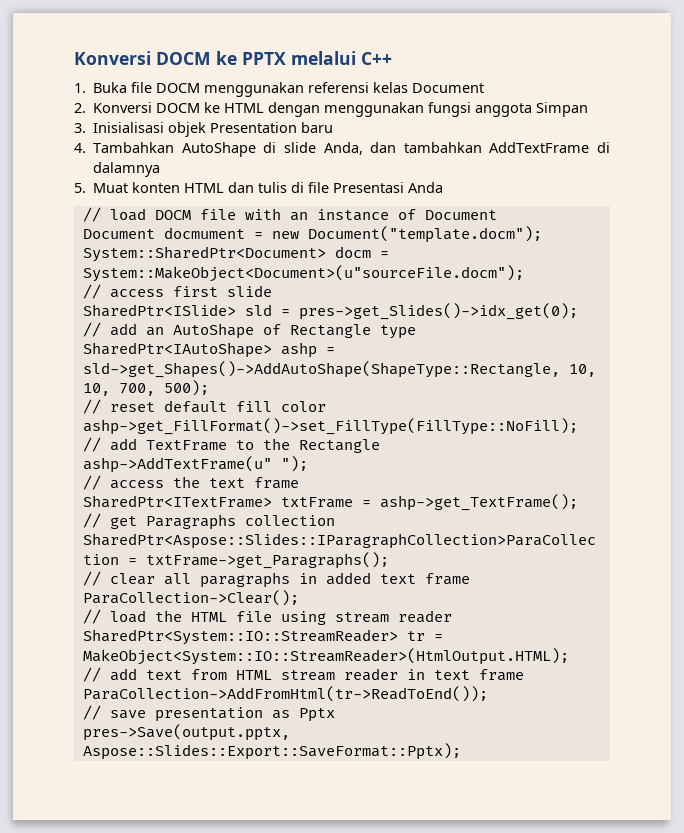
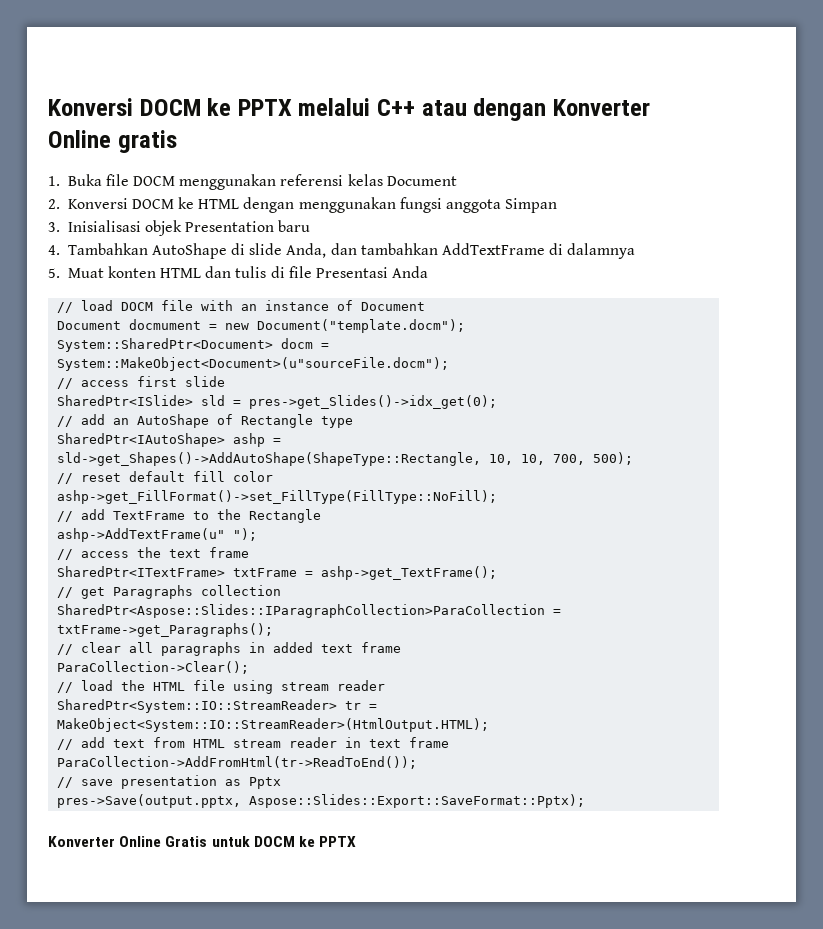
(392, 58) none -> [421,98,650,121] [48,130,177,153] atau dengan Konverter Online gratis
(461, 751) none -> [48,836,357,847] // Konverter Online Gratis untuk DOCM ke PPTX

